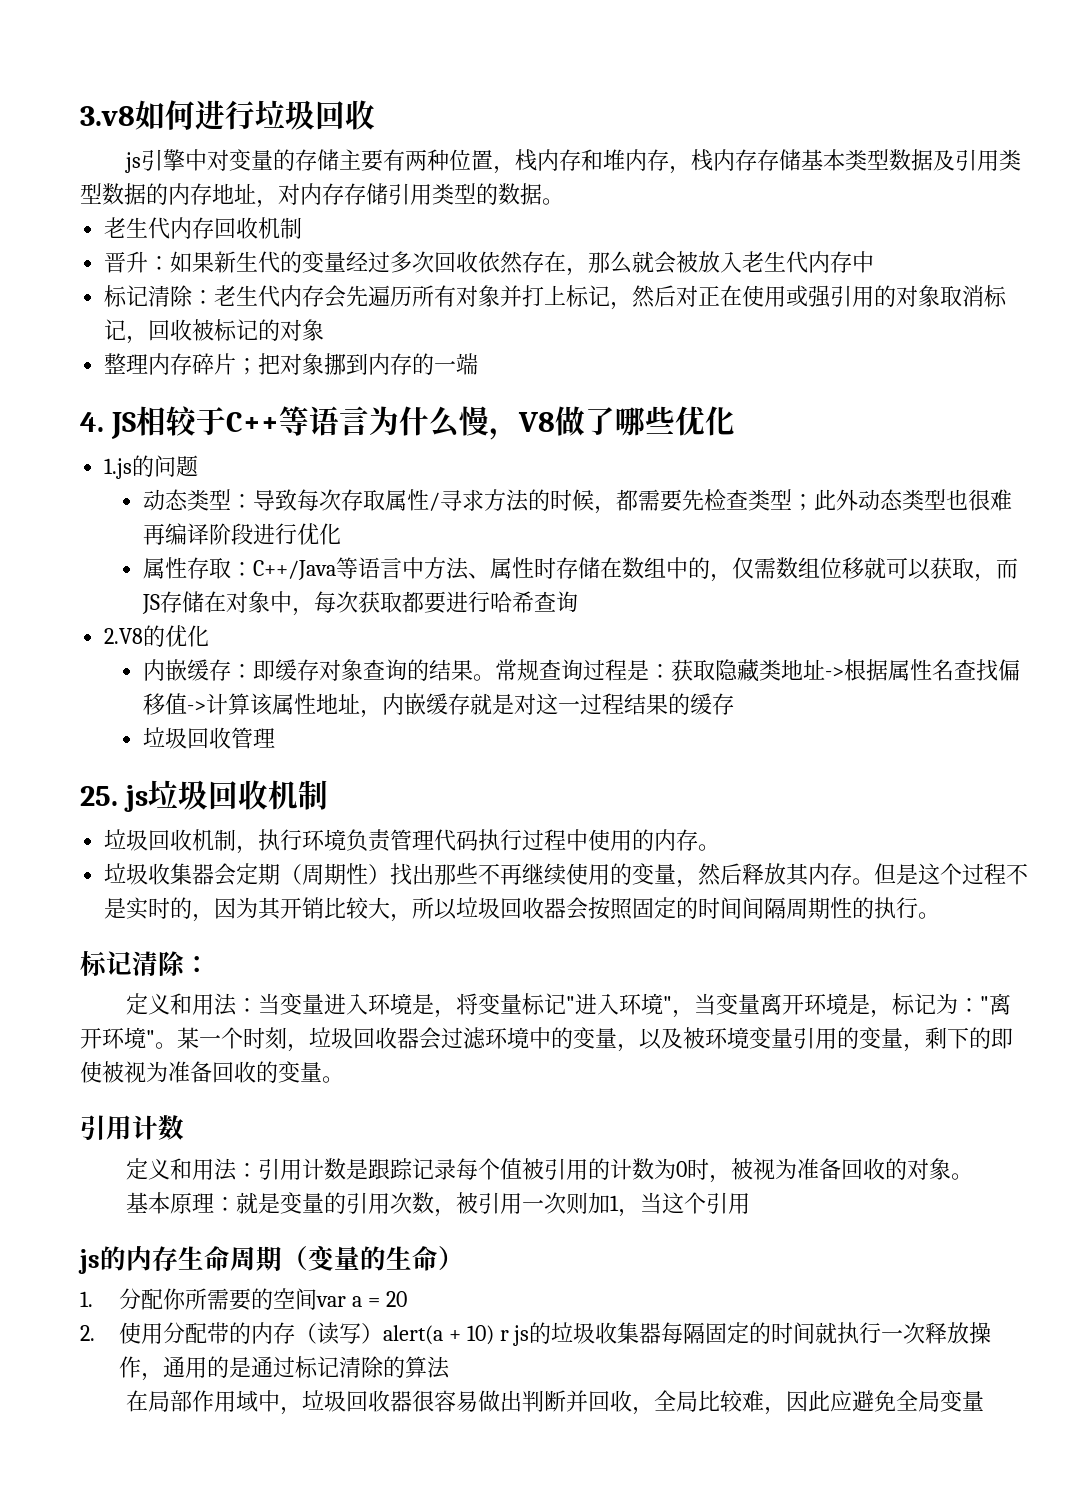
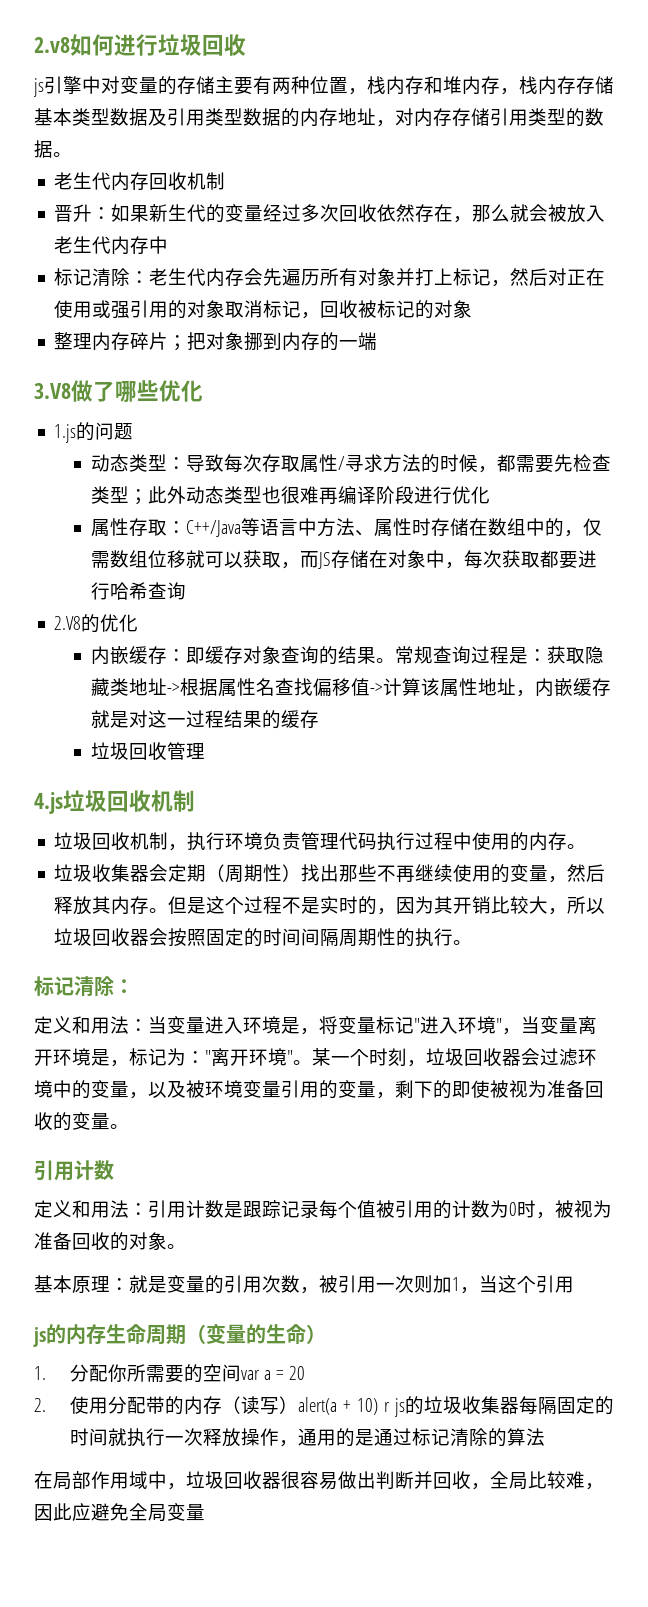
[80,106,135,126] 3.v8 -> [34,37,70,53] 2.v8
[80,406,555,440] 4. JS相较于C++等语言为什么慢，V8 -> [34,383,71,399] 3.V8
[80,785,148,812] 25. js -> [34,792,63,814] 4.js

